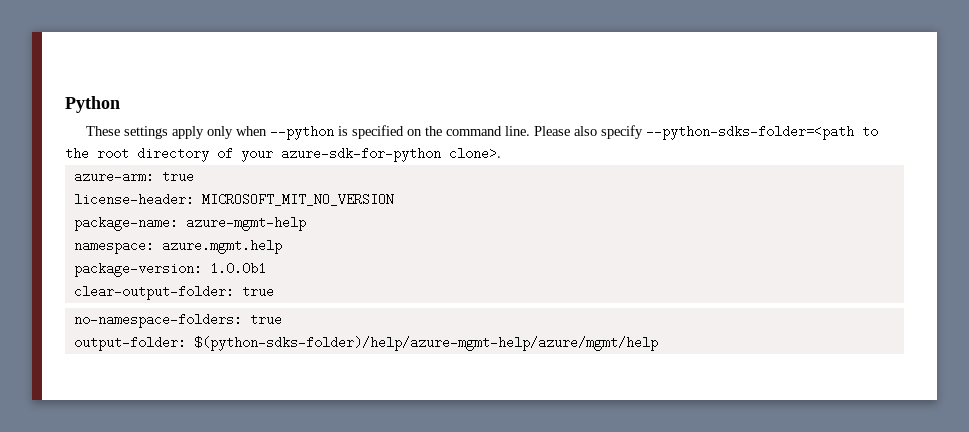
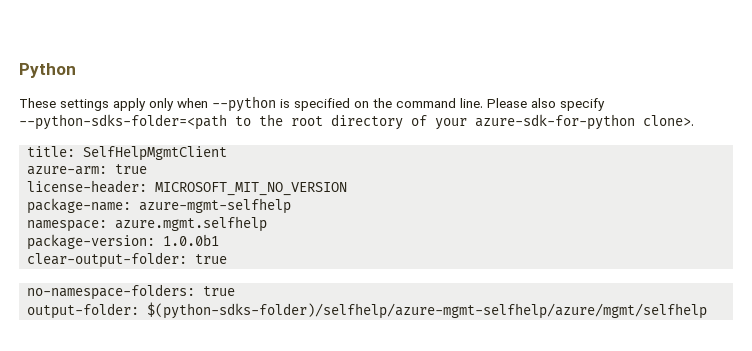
(501, 153) none -> [27,146,228,161] // title: SelfHelpMgmtClient
[185,216,306,231] azure-mgmt-help -> [139,198,292,214] azure-mgmt-selfhelp
[161,239,282,254] azure.mgmt.help -> [115,216,268,232] azure.mgmt.selfhelp
[193,336,658,351] $(python-sdks-folder)/help/azure-mgmt-help/azure/mgmt/help -> [147,302,708,319] $(python-sdks-folder)/selfhelp/azure-mgmt-selfhelp/azure/mgmt/selfhelp

